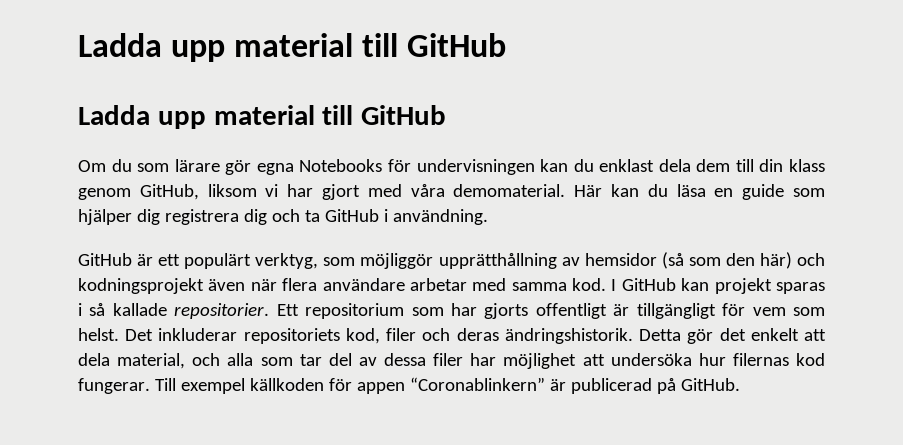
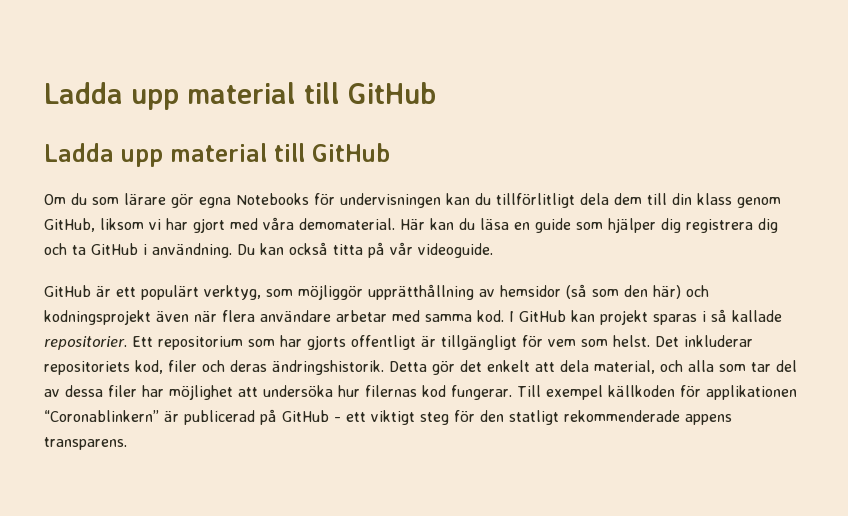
[599,159,655,172] enklast -> [496,193,575,208] tillförlitligt
(488, 217) none -> [237,242,493,258] Du kan också titta på vår videoguide.
[356,382,405,394] appen -> [706,385,797,400] applikationen
[680,378,740,391] GitHub. -> [282,410,732,425] [44,437,127,450] GitHub - ett viktigt steg för den statligt rekommenderade appens transparens.

